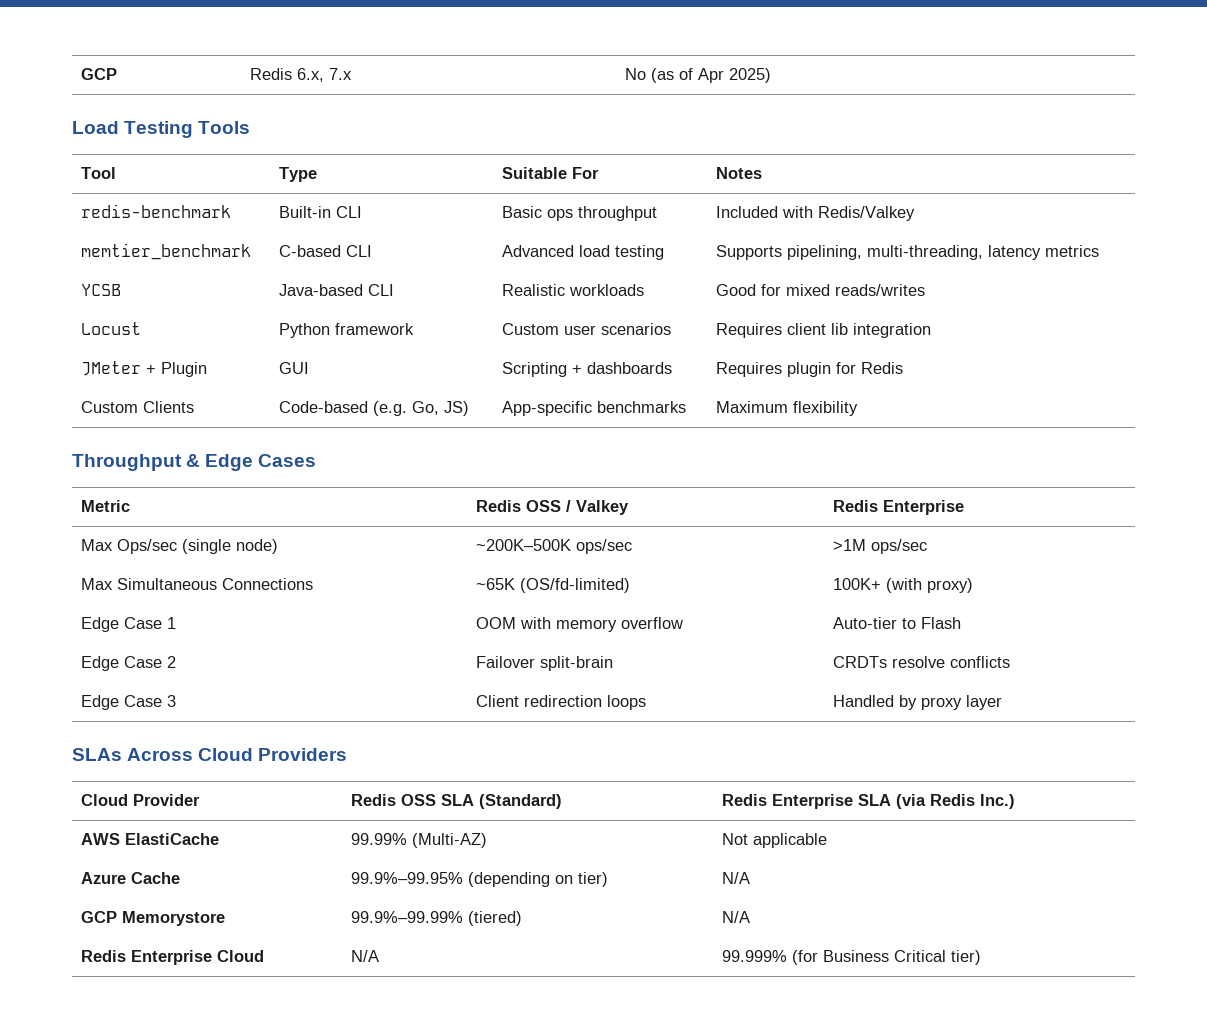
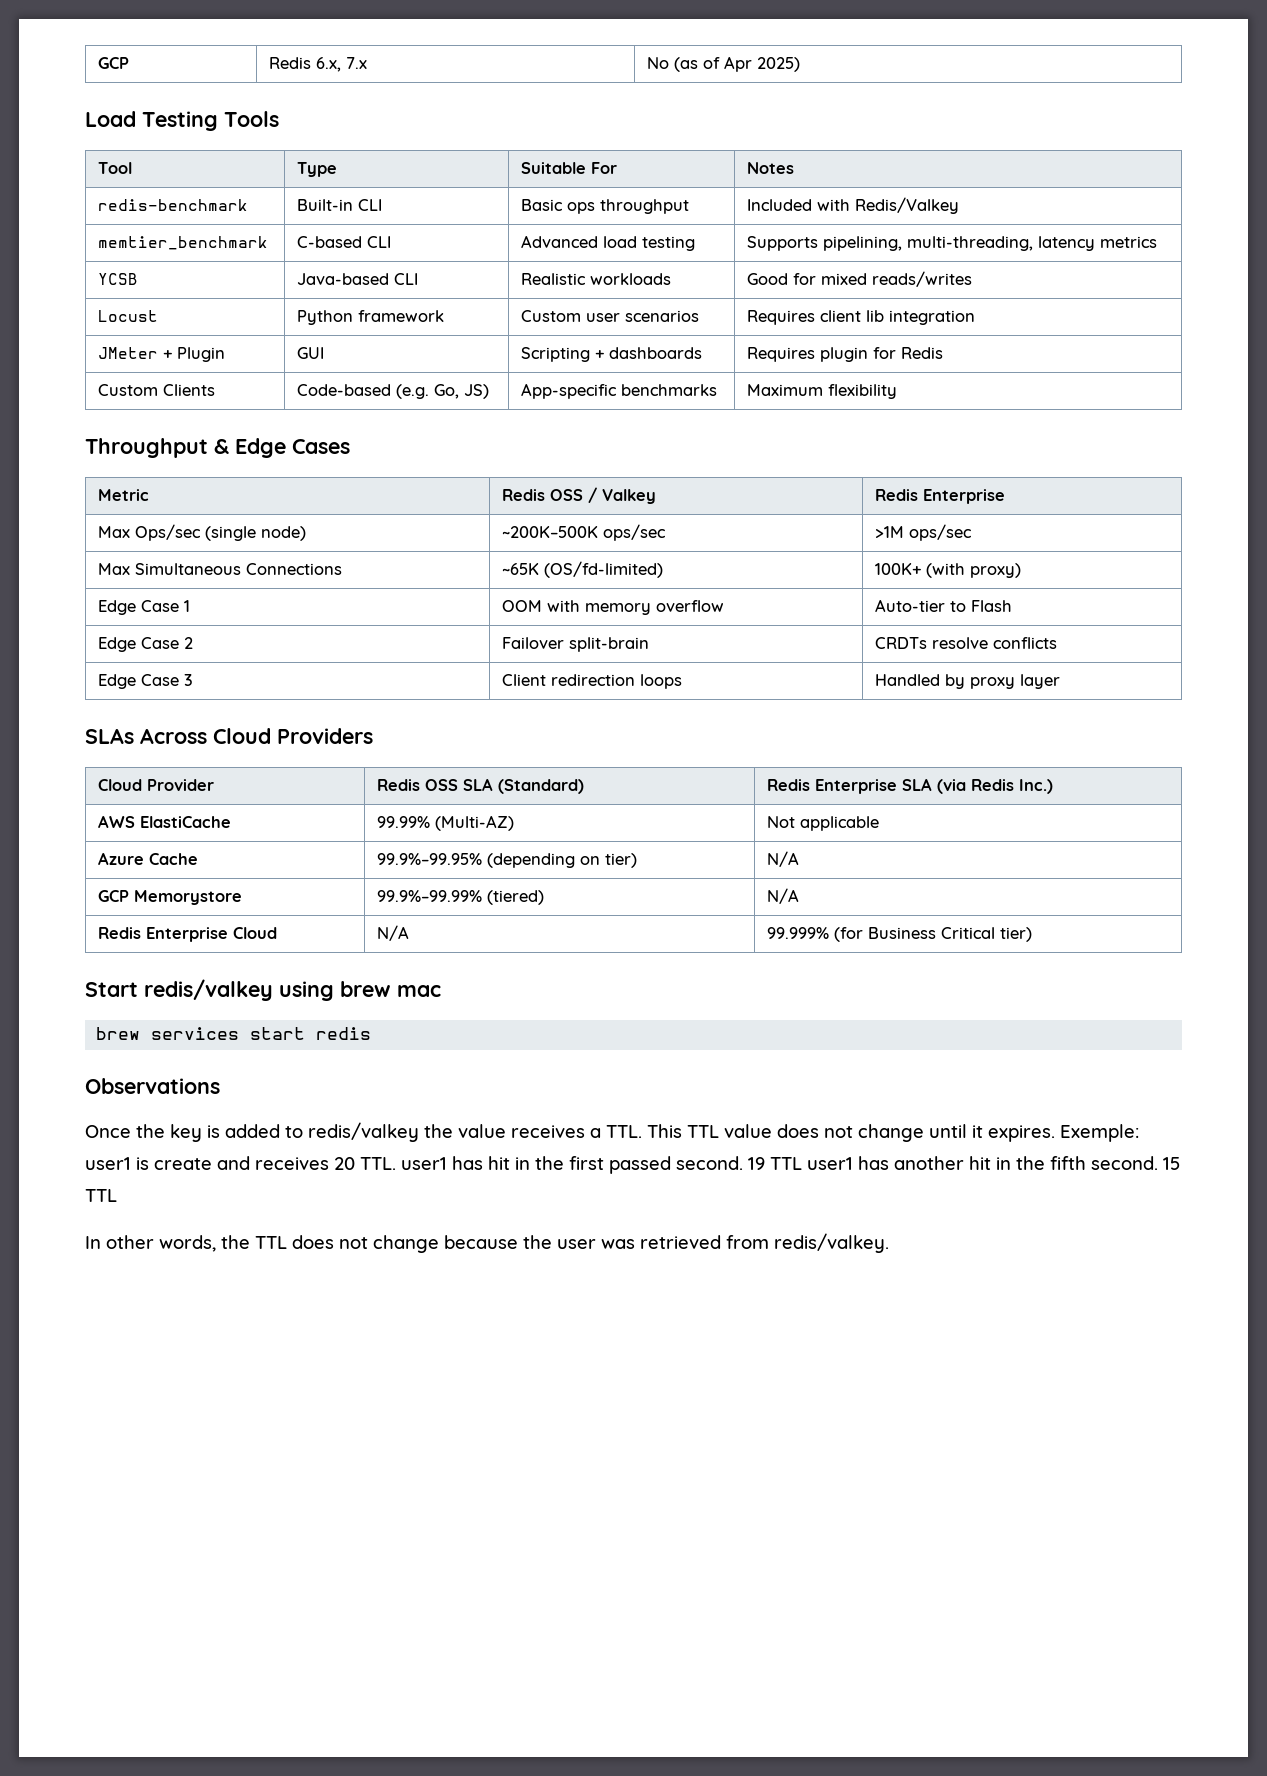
(982, 957) none -> [85,979,441,1001] [96,1027,372,1040] [85,1078,220,1094] [85,1122,1139,1142] [85,1156,1180,1174] [85,1189,117,1202] [85,1233,889,1253] // Start redis/valkey using brew mac // brew services start redis // Observations // Once the key is added to redis/valkey the value receives a TTL. This TTL value does not change until it expires. Exemple: user1 is create and receives 20 TTL. user1 has hit in the first passed second. 19 TTL user1 has another hit in the fifth second. 15 TTL // In other words, the TTL does not change because the user was retrieved from redis/valkey.

